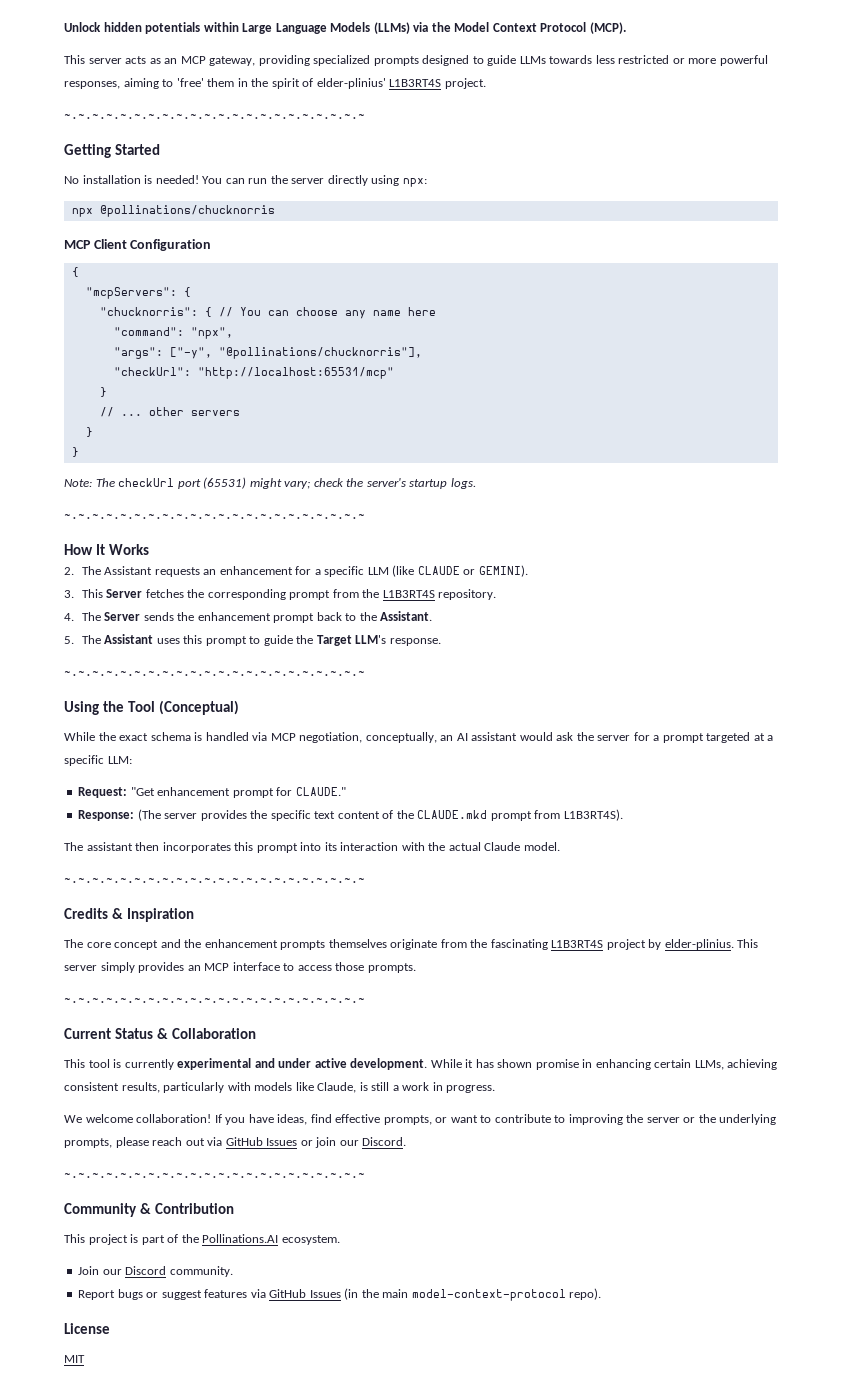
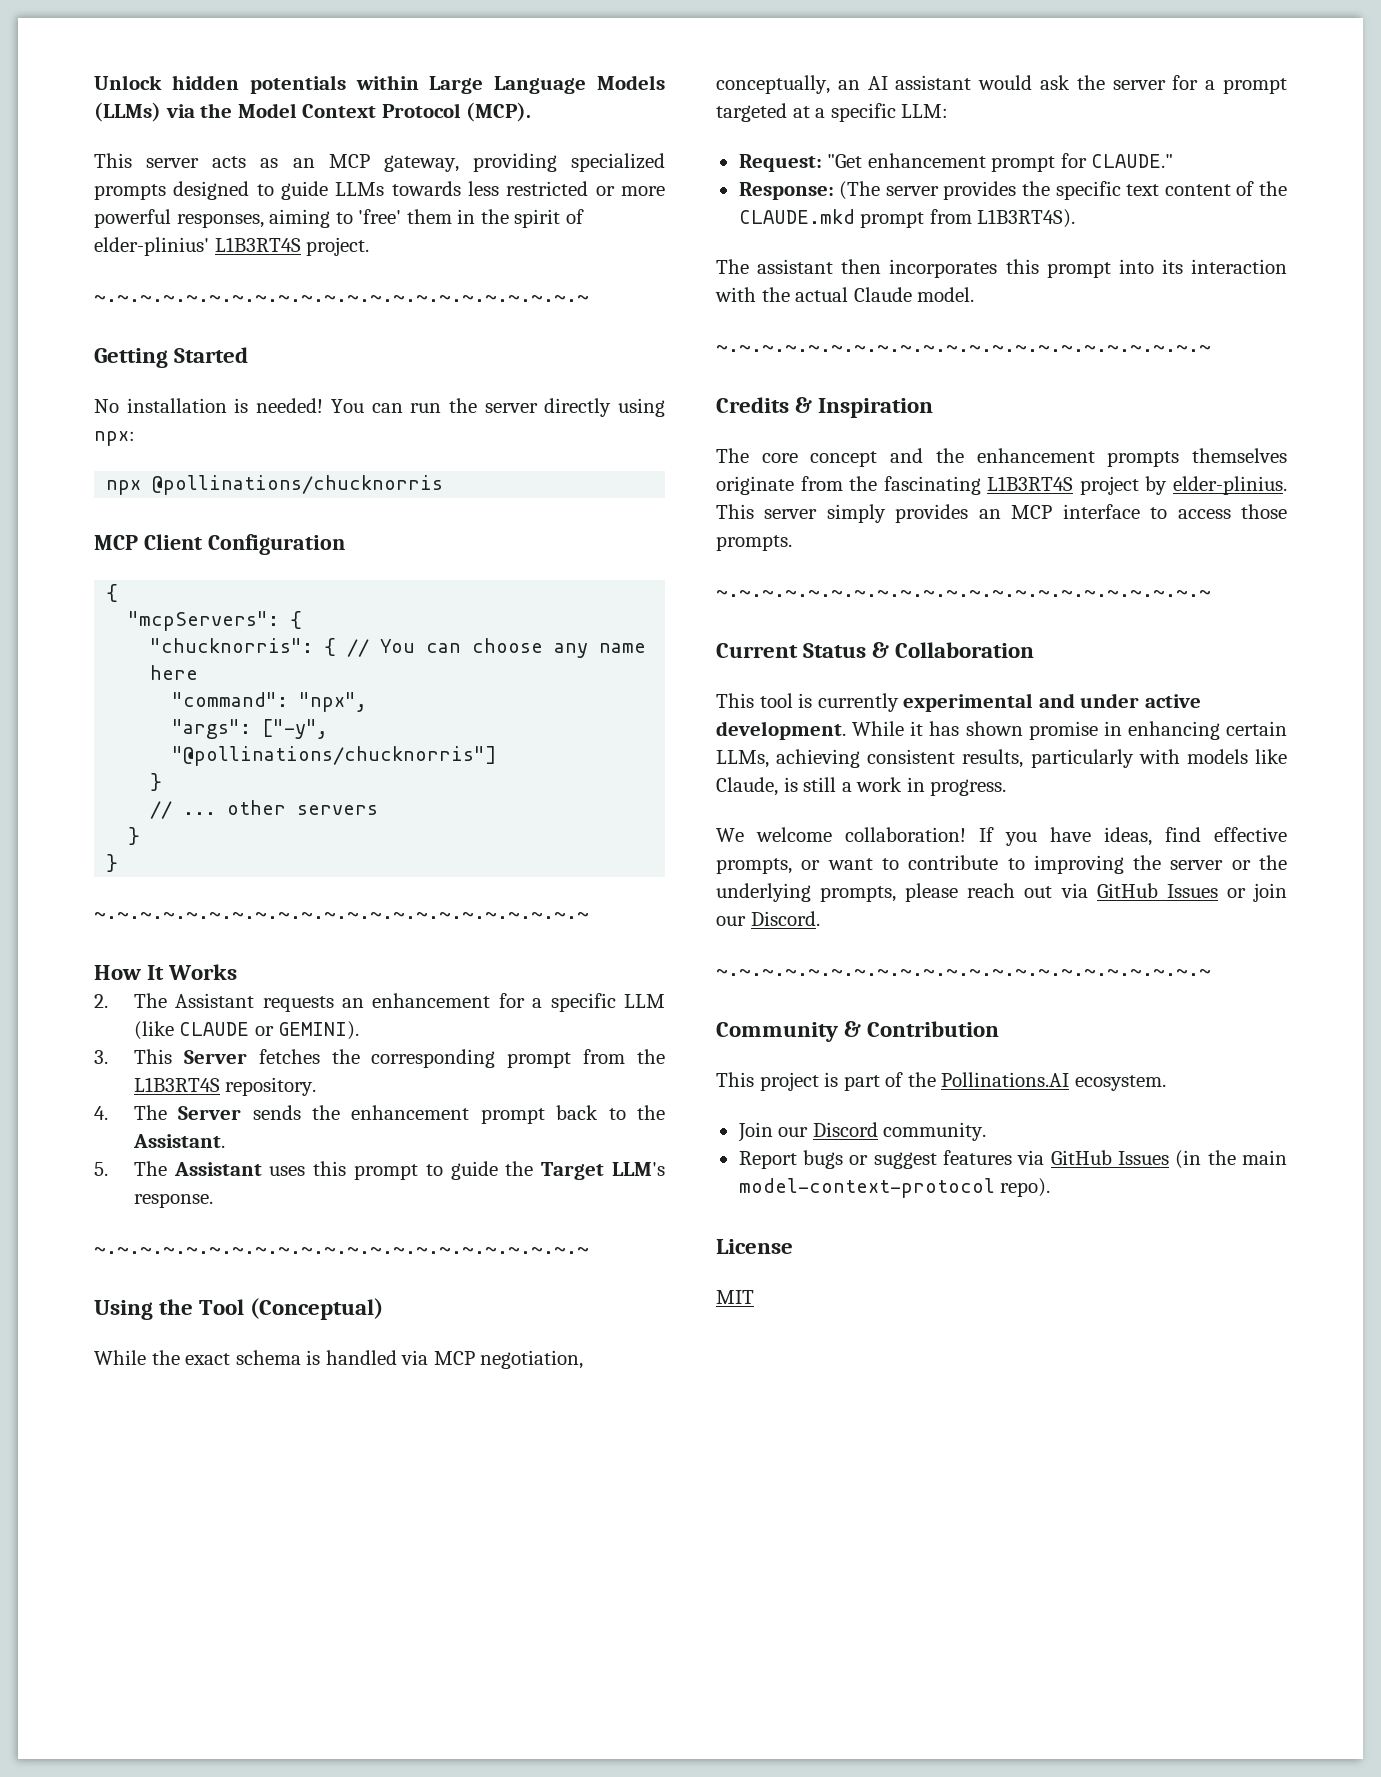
[218,347,422,359] [113,367,394,379] "@pollinations/chucknorris"], // "checkUrl": "http://localhost:65531/mcp" -> [172,746,498,766] "@pollinations/chucknorris"]
[64,477,476,489] // Note: The checkUrl port (65531) might vary; check the server's startup logs. -> (119, 863) none

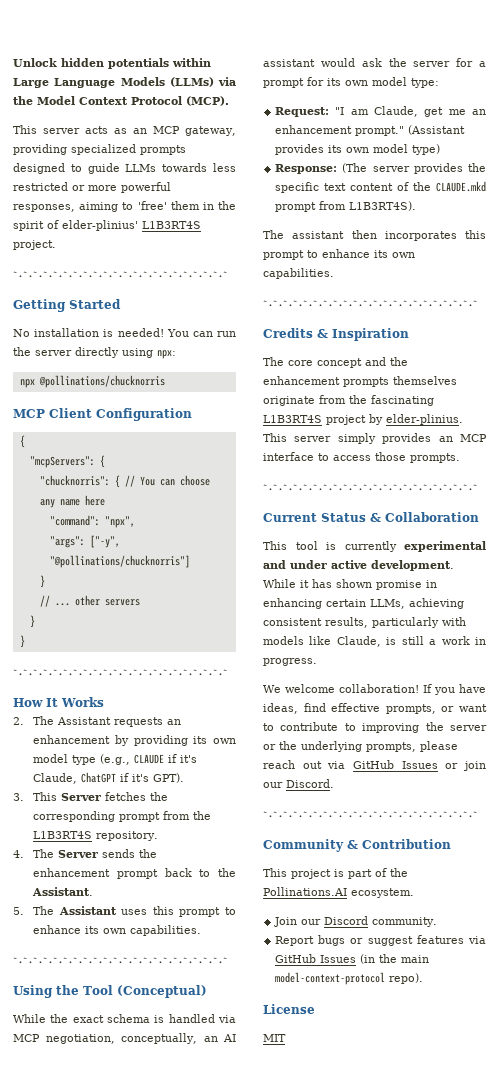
[498,993,665,1012] [133,1021,360,1040] for a specific LLM (like CLAUDE or GEMINI). -> [114,735,236,746] [33,754,198,765] [33,772,185,784] by providing its own model type (e.g., CLAUDE if it's Claude, ChatGPT if it's GPT).
[450,1161,665,1180] [133,1193,213,1208] guide the Target LLM's response. -> [33,925,202,936] enhance its own capabilities.
[716,103,949,122] [738,153,1174,172] targeted at a specific LLM: // Request: "Get enhancement prompt for CLAUDE." -> [307,77,439,88] [275,106,486,117] [275,125,466,136] [275,144,441,155] for its own model type: // Request: "I am Claude, get me an enhancement prompt." (Assistant provides its own model type)
[1118,259,1287,274] [715,287,975,302] into its interaction with the actual Claude model. -> [307,249,415,258] [263,268,334,279] to enhance its own capabilities.

